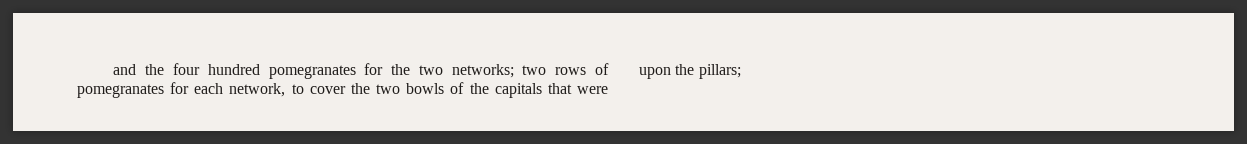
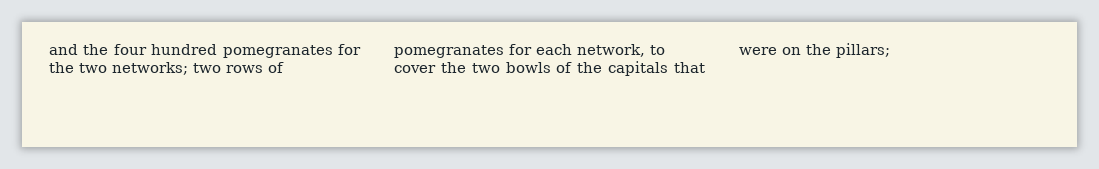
[639,67,671,79] upon -> [782,47,801,55] on

